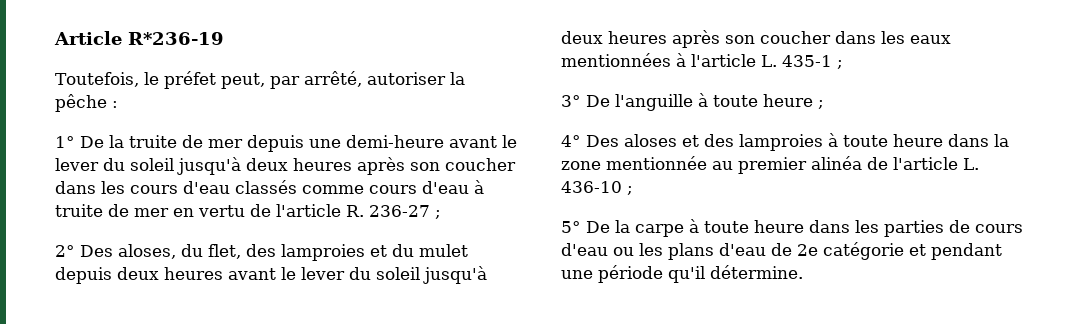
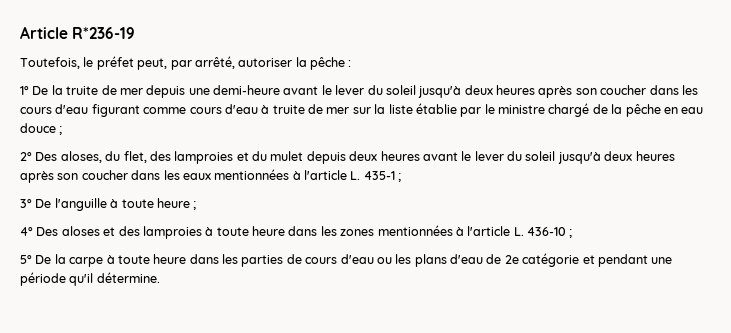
[235,180,297,194] classés -> [91,104,140,117] figurant
[173,204,430,217] en vertu de l'article R. 236-27 -> [352,103,704,117] [20,123,56,133] sur la liste établie par le ministre chargé de la pêche en eau douce
[994,134,1009,147] [561,156,888,174] la zone mentionnée au premier alinéa de -> [320,225,464,236] les zones mentionnées à

